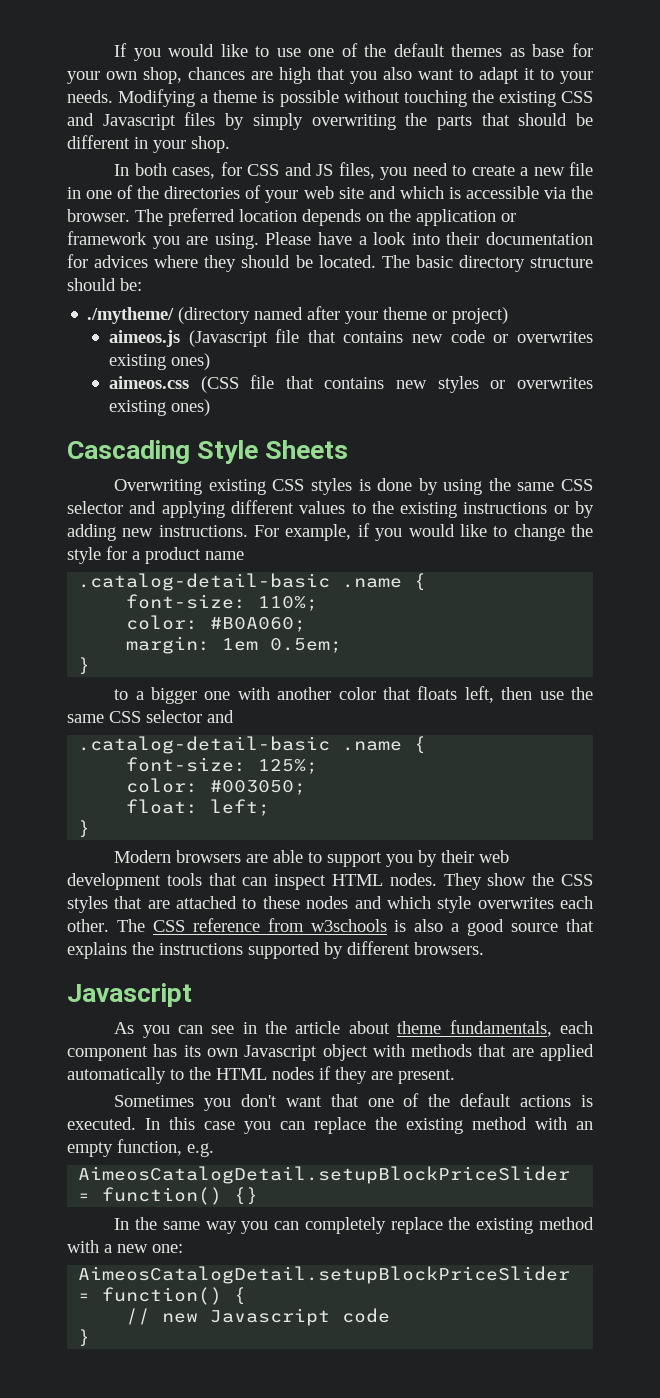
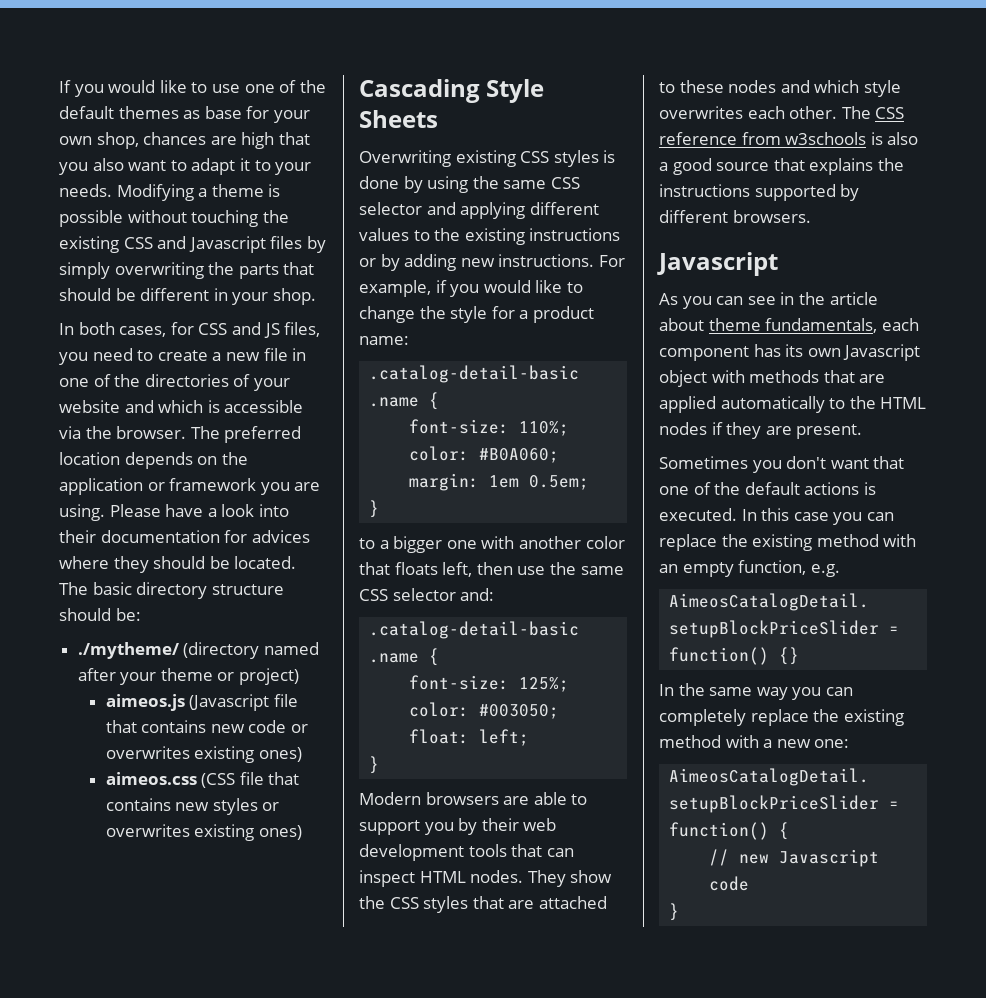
[303,186,364,199] web site -> [59,400,120,413] website
[205,551,244,560] name -> [359,336,409,345] name:
[207,710,234,723] and -> [460,588,495,601] and:

